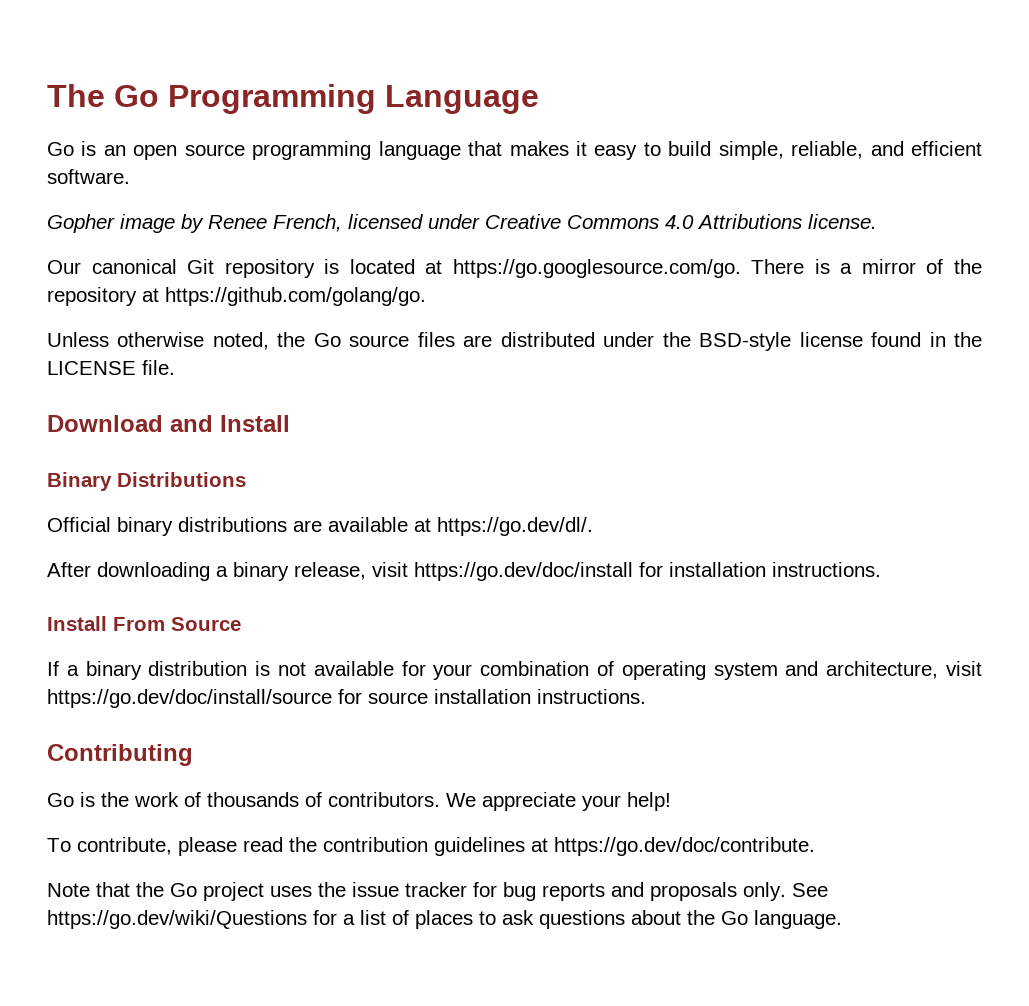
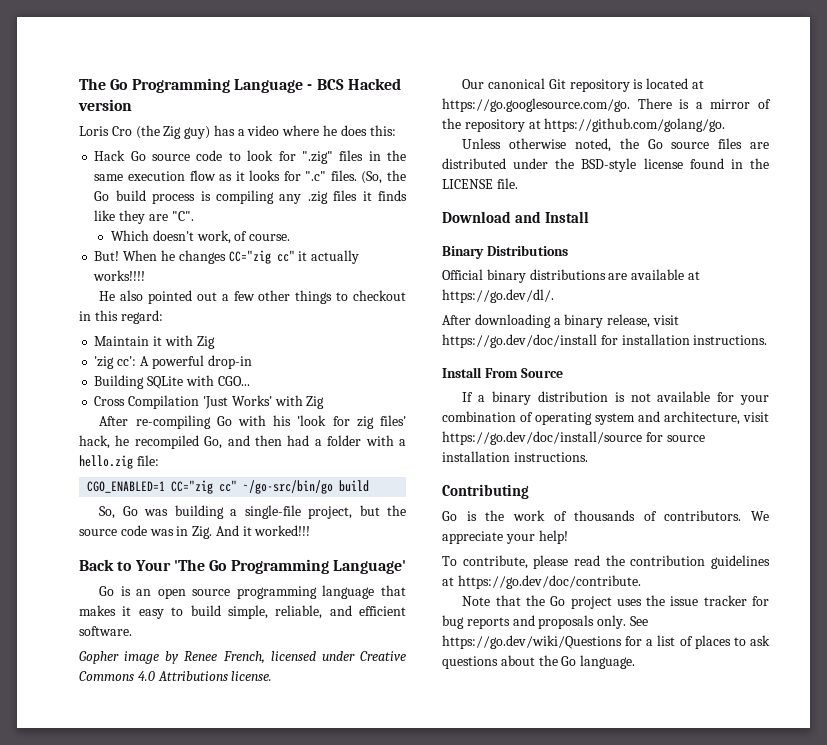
(539, 99) none -> [307,78,401,90] [78,99,132,111] [79,125,396,139] [94,150,407,164] [94,170,406,184] [94,190,407,204] [94,210,194,224] [111,230,291,244] [94,250,360,264] [93,270,146,281] [99,290,407,304] [79,310,163,324] [94,335,215,349] [94,355,252,369] [94,375,250,389] [94,395,325,409] [99,415,406,429] [79,435,406,449] [79,455,159,469] [87,480,370,494] [99,505,406,519] [79,525,311,539] [79,559,406,574] - BCS Hacked version // Loris Cro (the Zig guy) has a video where he does this: // Hack Go source code to look for ".zig" files in the same execution flow as it looks for ".c" files. (So, the Go build process is compiling any .zig files it finds like they are "C". // Which doesn't work, of course. // But! When he changes CC="zig cc" it actually works!!!! // He also pointed out a few other things to checkout in this regard: // Maintain it with Zig // 'zig cc': A powerful drop-in // Building SQLite with CGO... // Cross Compilation 'Just Works' with Zig // After re-compiling Go with his 'look for zig files' hack, he recompiled Go, and then had a folder with a hello.zig file: // CGO_ENABLED=1 CC="zig cc" ~/go-src/bin/go build // So, Go was building a single-file project, but the source code was in Zig. And it worked!!! // Back to Your 'The Go Programming Language'

